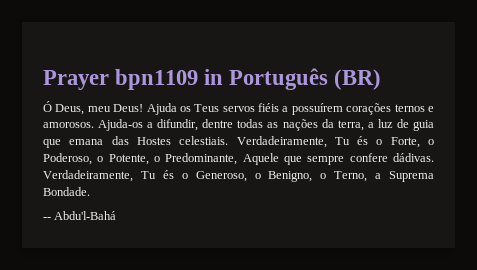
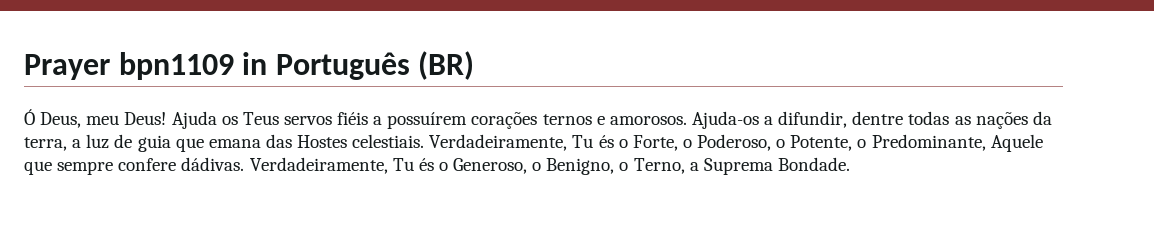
[43,211,117,220] // -- Abdu'l-Bahá -> (850, 164) none

